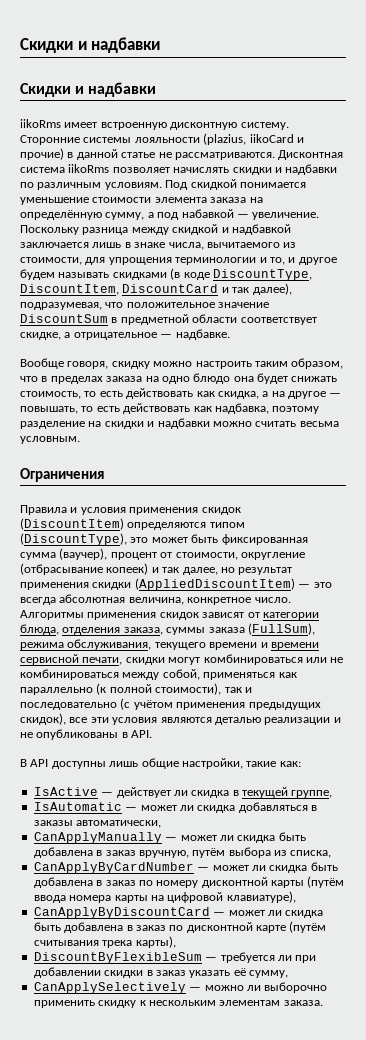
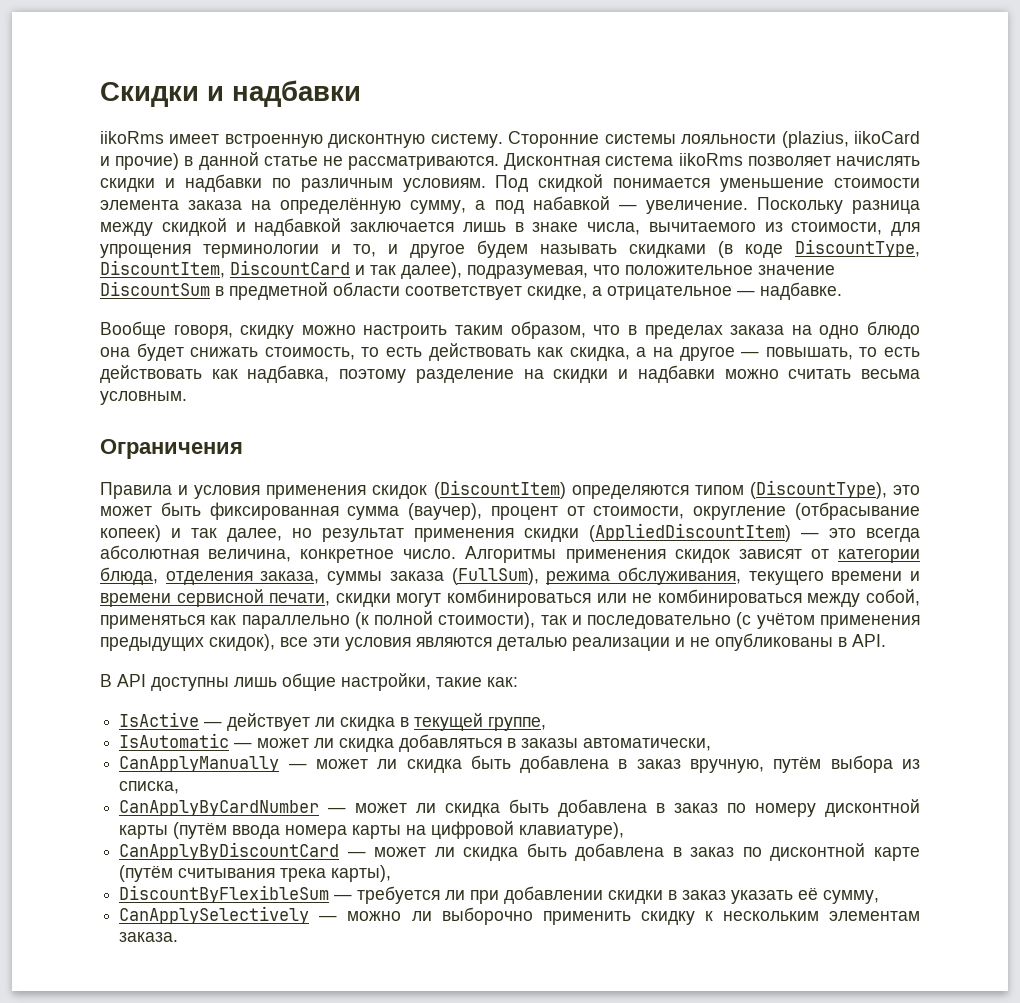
[20,37,161,53] [20,82,157,97] Скидки и надбавки // Скидки и надбавки -> [100,80,361,107] Скидки и надбавки

